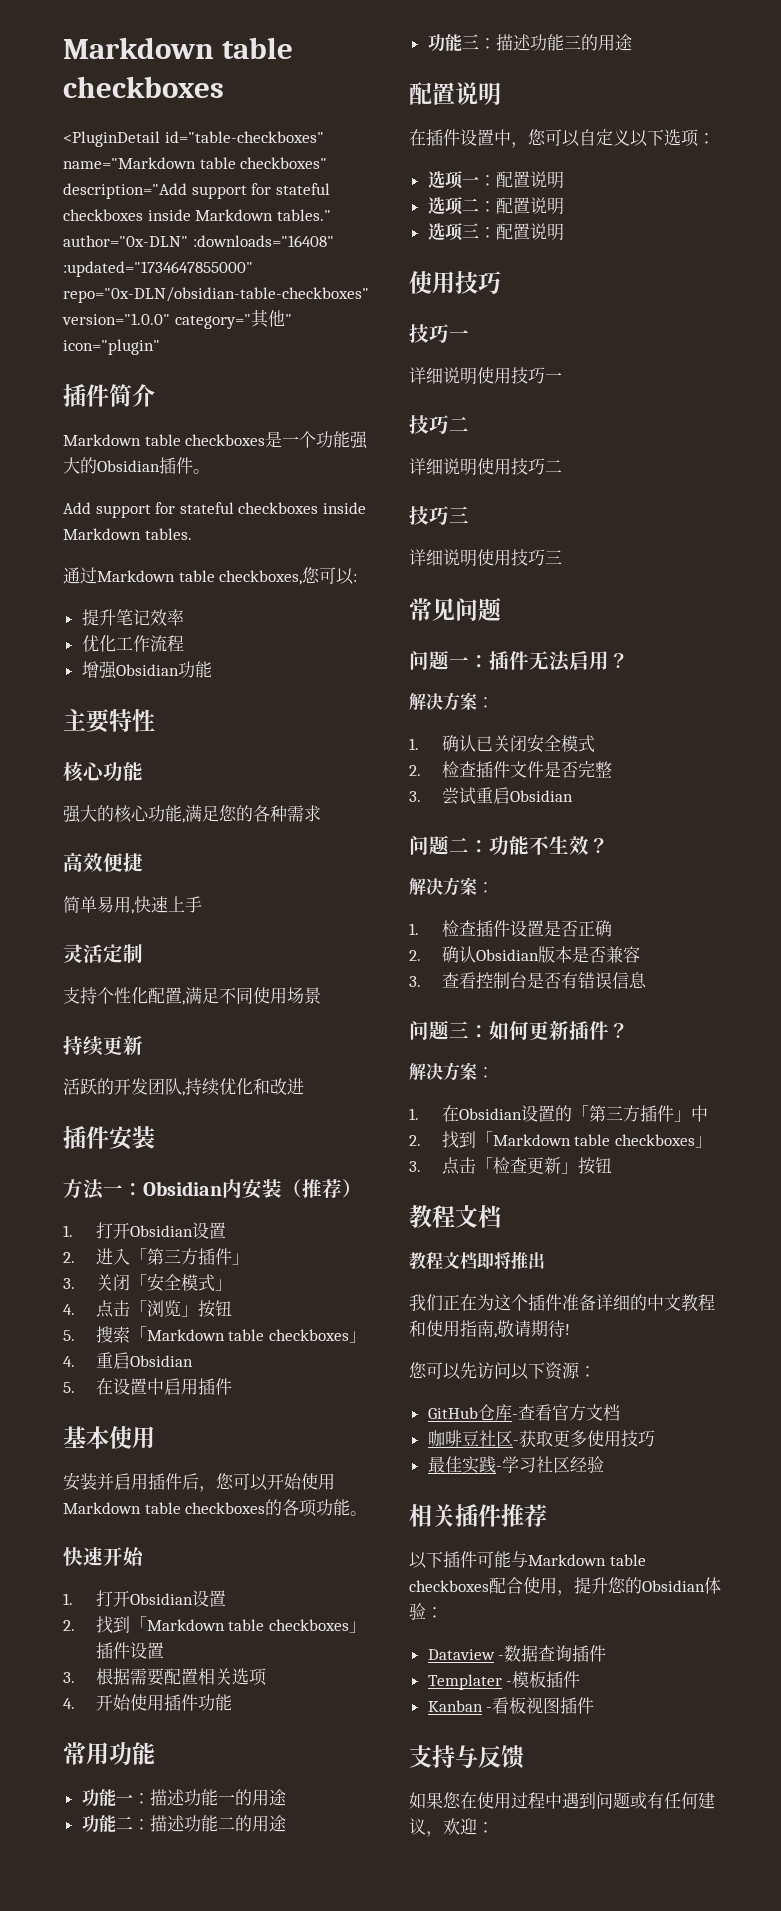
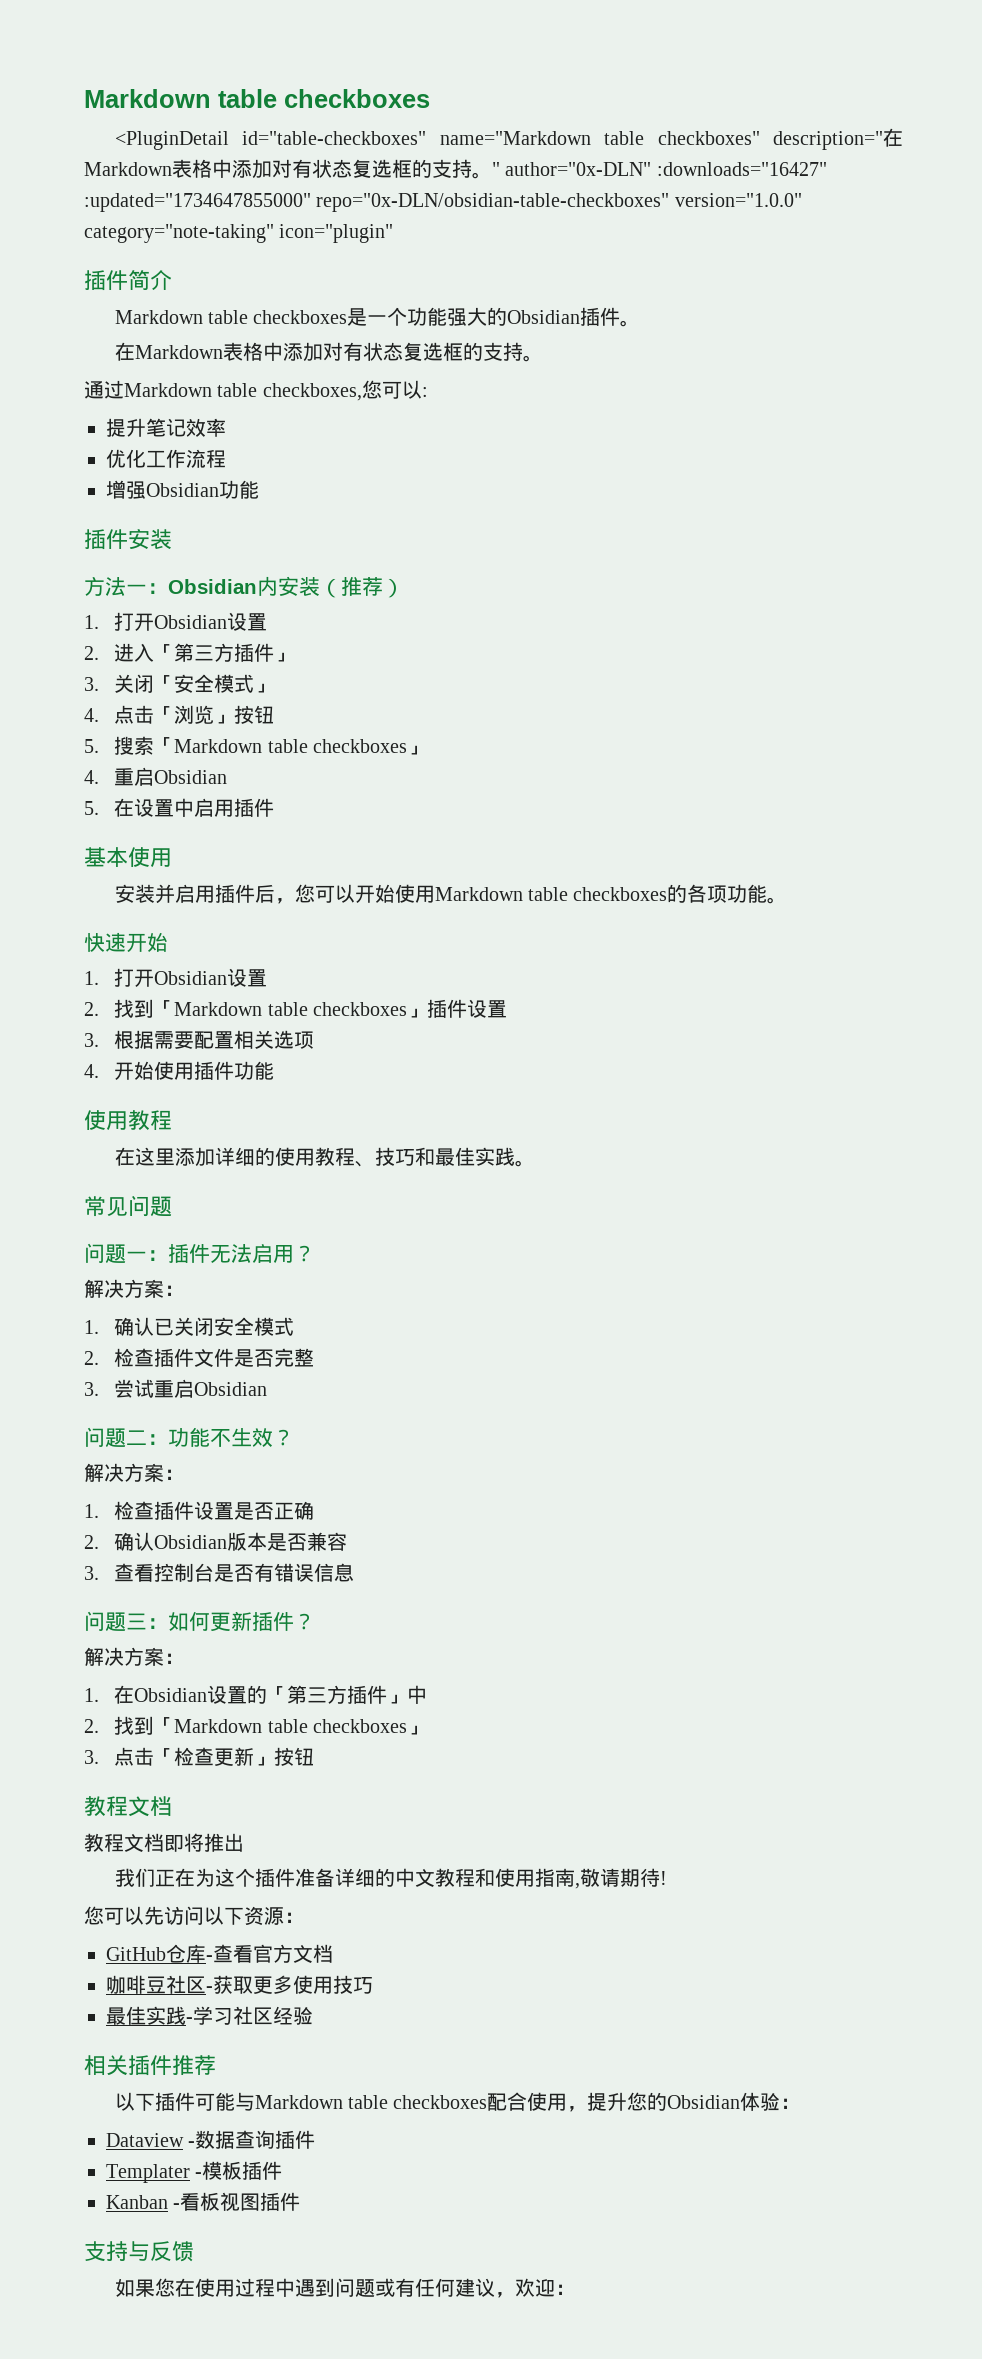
[63,183,330,199] [63,209,331,221] [63,235,334,247] [63,261,253,277] [63,287,369,303] [62,309,292,329] description="Add support for stateful checkboxes inside Markdown tables." author="0x-DLN" :downloads="16408" :updated="1734647855000" repo="0x-DLN/obsidian-table-checkboxes" version="1.0.0" category="其他" -> [772,128,903,150] [84,159,827,179] [84,193,802,212] [84,224,274,243] description="在Markdown表格中添加对有状态复选框的支持。" author="0x-DLN" :downloads="16427" :updated="1734647855000" repo="0x-DLN/obsidian-table-checkboxes" version="1.0.0" category="note-taking"
[63,502,366,518] [63,528,192,540] Add support for stateful checkboxes inside Markdown tables. -> [114,342,543,362] 在Markdown表格中添加对有状态复选框的支持。
[63,709,155,733] [63,762,143,782] [63,805,321,823] [63,853,143,872] [63,896,202,914] [63,944,143,963] [63,987,321,1005] [63,1035,143,1056] [63,1078,304,1096] // 主要特性 // 核心功能 // 强大的核心功能,满足您的各种需求 // 高效便捷 // 简单易用,快速上手 // 灵活定制 // 支持个性化配置,满足不同使用场景 // 持续更新 // 活跃的开发团队,持续优化和改进 -> (259, 489) none
[63,1742,155,1765] [81,1789,286,1806] [81,1815,286,1832] [427,34,632,51] [409,82,501,105] [409,129,715,148] [427,171,564,189] [427,197,564,215] [427,223,564,241] [409,271,501,295] [409,324,469,344] [409,367,562,385] [409,415,469,435] [409,458,562,476] [409,506,469,526] [409,549,562,567] 常用功能 // 功能一：描述功能一的用途 // 功能二：描述功能二的用途 // 功能三：描述功能三的用途 // 配置说明 // 在插件设置中，您可以自定义以下选项： // 选项一：配置说明 // 选项二：配置说明 // 选项三：配置说明 // 使用技巧 // 技巧一 // 详细说明使用技巧一 // 技巧二 // 详细说明使用技巧二 // 技巧三 // 详细说明使用技巧三 -> [84,1110,172,1131] [114,1147,535,1167] 使用教程 // 在这里添加详细的使用教程、技巧和最佳实践。

